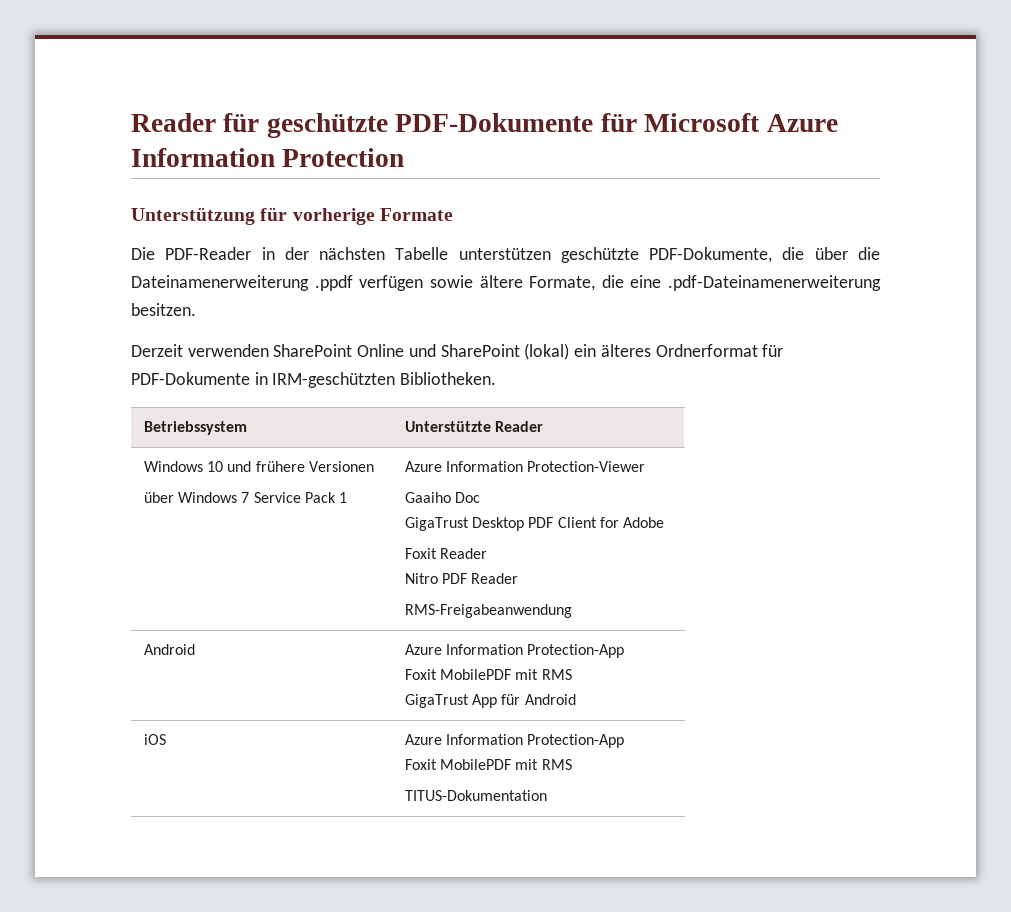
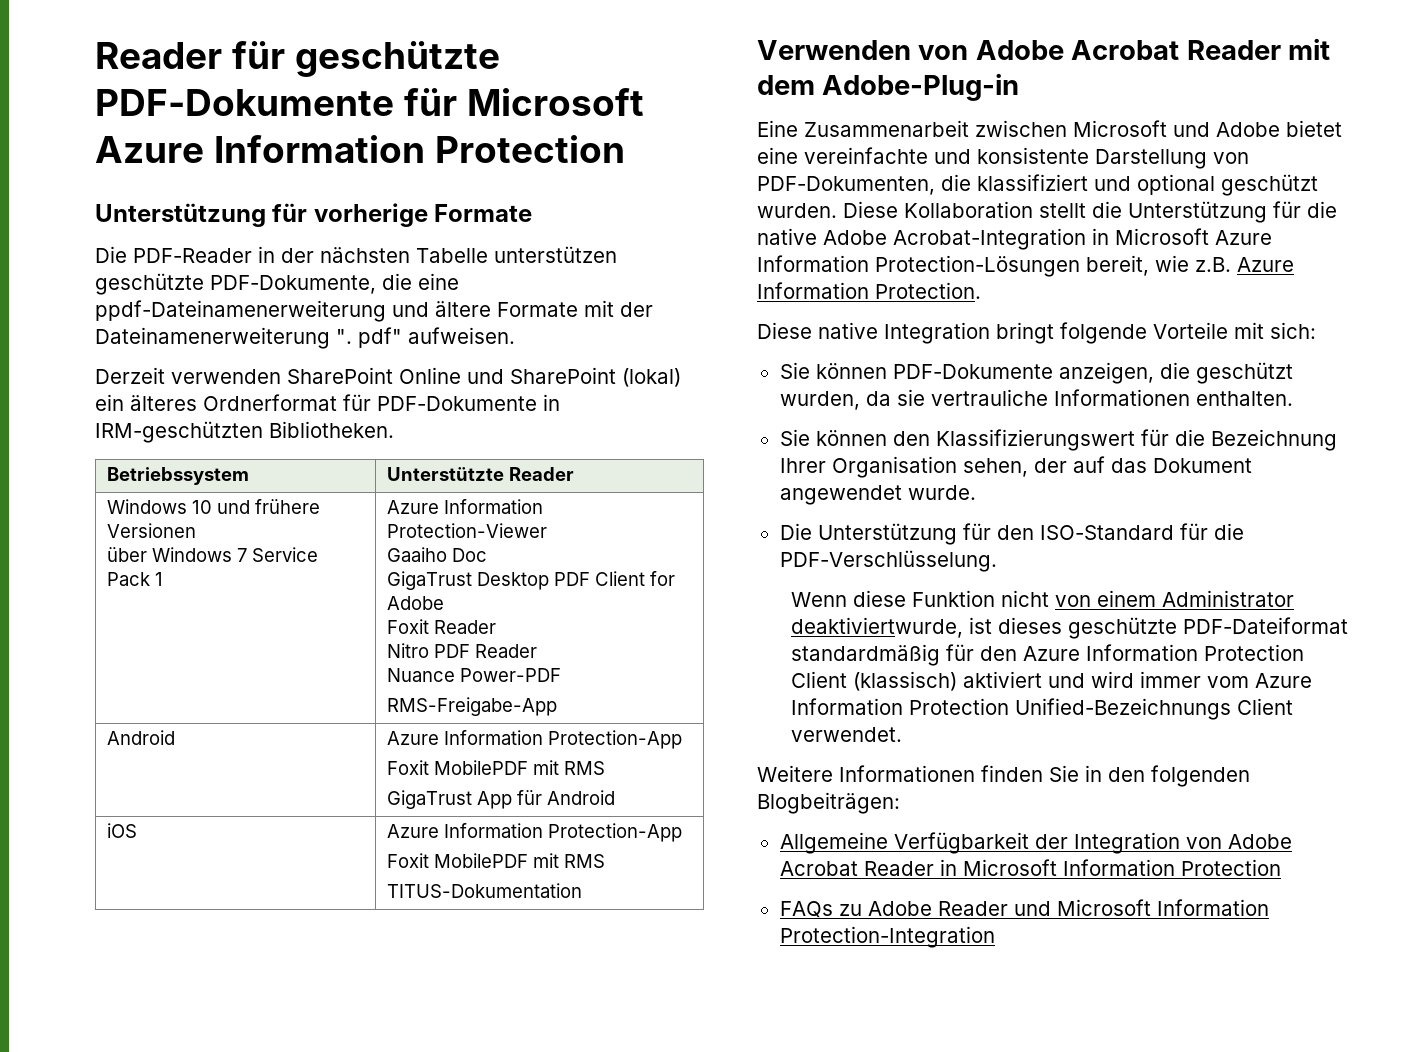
[814,247,880,260] [131,275,881,291] [131,303,196,316] über die Dateinamenerweiterung .ppdf verfügen sowie ältere Formate, die eine .pdf-Dateinamenerweiterung besitzen. -> [418,273,459,290] [95,300,653,322] [95,327,515,349] eine ppdf-Dateinamenerweiterung und ältere Formate mit der Dateinamenerweiterung ". pdf" aufweisen.
[404,604,572,618] RMS-Freigabeanwendung -> [387,668,562,682] [387,697,558,716] Nuance Power-PDF // RMS-Freigabe-App
(547, 795) none -> [757,38,1331,60] [757,73,1020,101] [757,120,1342,137] [757,147,1249,169] [757,174,1318,196] [757,201,1337,223] [757,228,1272,250] [757,255,1294,277] [757,282,981,299] [757,322,1316,344] [779,362,1293,384] [779,389,1293,410] [779,429,1337,451] [779,456,1252,478] [779,485,976,505] [779,523,1244,545] [779,550,997,572] [791,590,1295,607] [791,617,1349,639] [791,644,1305,666] [791,671,1313,691] [791,698,1294,720] [791,727,903,742] [757,765,1250,787] [757,792,900,814] [779,832,1292,854] [779,859,1281,876] [779,899,1269,918] [779,926,995,948] // Verwenden von Adobe Acrobat Reader mit dem Adobe-Plug-in // Eine Zusammenarbeit zwischen Microsoft und Adobe bietet eine vereinfachte und konsistente Darstellung von PDF-Dokumenten, die klassifiziert und optional geschützt wurden. Diese Kollaboration stellt die Unterstützung für die native Adobe Acrobat-Integration in Microsoft Azure Information Protection-Lösungen bereit, wie z.B. Azure Information Protection. // Diese native Integration bringt folgende Vorteile mit sich: // Sie können PDF-Dokumente anzeigen, die geschützt wurden, da sie vertrauliche Informationen enthalten. // Sie können den Klassifizierungswert für die Bezeichnung Ihrer Organisation sehen, der auf das Dokument angewendet wurde. // Die Unterstützung für den ISO-Standard für die PDF-Verschlüsselung. // Wenn diese Funktion nicht von einem Administrator deaktiviertwurde, ist dieses geschützte PDF-Dateiformat standardmäßig für den Azure Information Protection Client (klassisch) aktiviert und wird immer vom Azure Information Protection Unified-Bezeichnungs Client verwendet. // Weitere Informationen finden Sie in den folgenden Blogbeiträgen: // Allgemeine Verfügbarkeit der Integration von Adobe Acrobat Reader in Microsoft Information Protection // FAQs zu Adobe Reader und Microsoft Information Protection-Integration

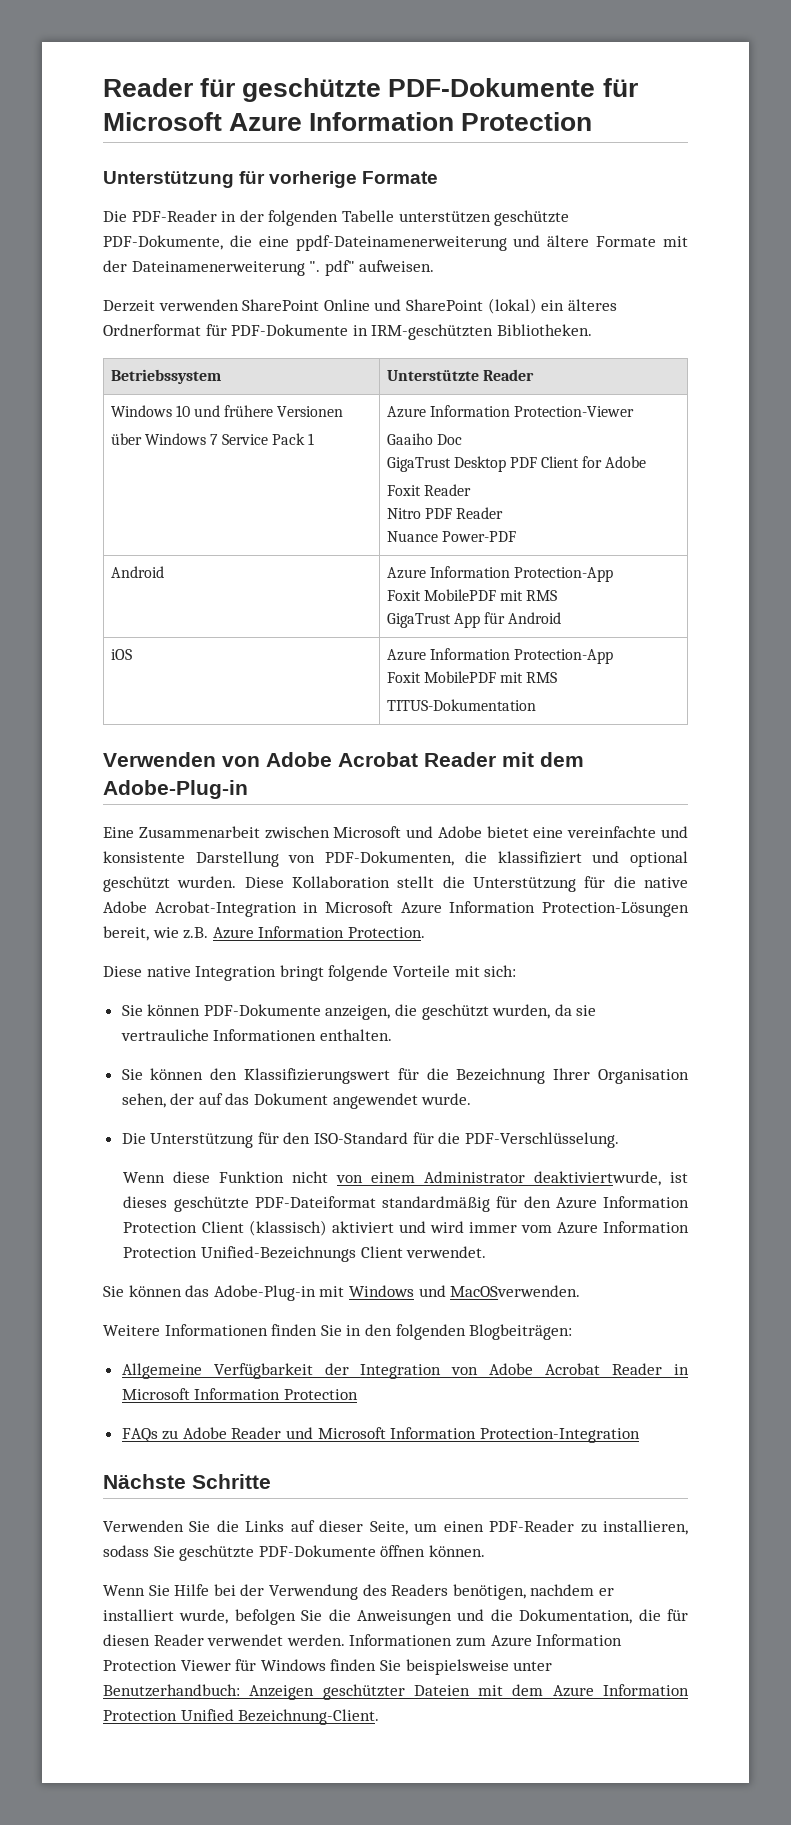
[320,247,410,263] nächsten -> [268,210,339,226] folgenden
[387,697,558,716] // RMS-Freigabe-App -> (516, 536) none
(903, 734) none -> [103,1285,581,1301] // Sie können das Adobe-Plug-in mit Windows und MacOSverwenden.
(995, 937) none -> [103,1474,271,1489] [103,1520,688,1535] [103,1545,485,1561] [103,1584,614,1600] [103,1609,688,1625] [103,1634,623,1647] [103,1659,553,1675] [103,1684,689,1700] [103,1709,380,1725] // Nächste Schritte // Verwenden Sie die Links auf dieser Seite, um einen PDF-Reader zu installieren, sodass Sie geschützte PDF-Dokumente öffnen können. // Wenn Sie Hilfe bei der Verwendung des Readers benötigen, nachdem er installiert wurde, befolgen Sie die Anweisungen und die Dokumentation, die für diesen Reader verwendet werden. Informationen zum Azure Information Protection Viewer für Windows finden Sie beispielsweise unter Benutzerhandbuch: Anzeigen geschützter Dateien mit dem Azure Information Protection Unified Bezeichnung-Client.

